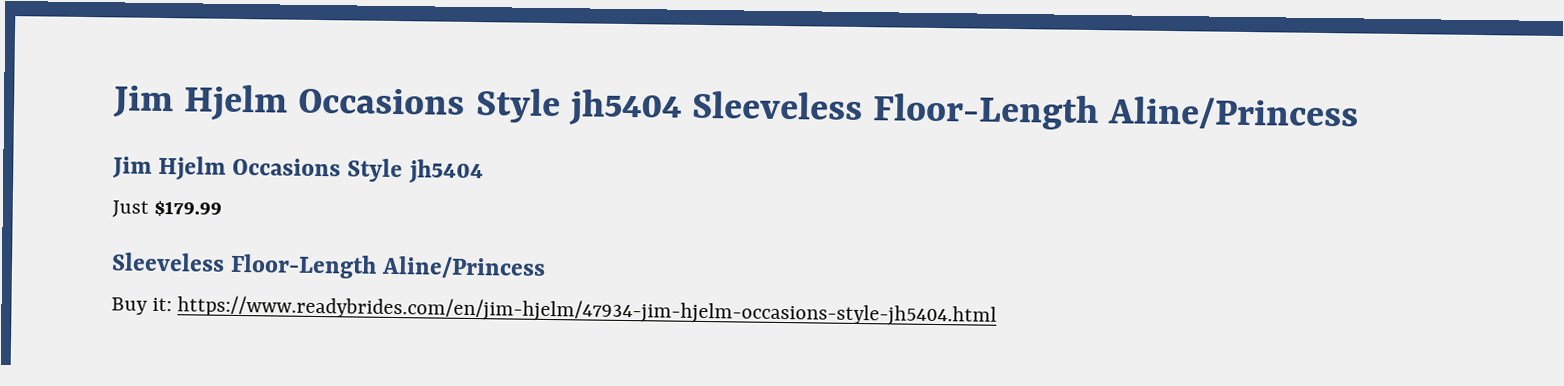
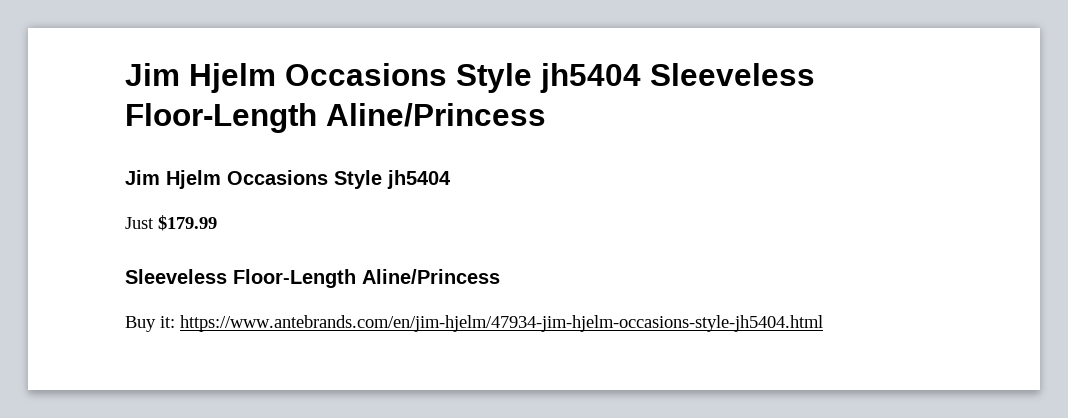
[177,295,998,327] https://www.readybrides.com/en/jim-hjelm/47934-jim-hjelm-occasions-style-jh5404.html -> [180,315,823,332] https://www.antebrands.com/en/jim-hjelm/47934-jim-hjelm-occasions-style-jh5404.html

